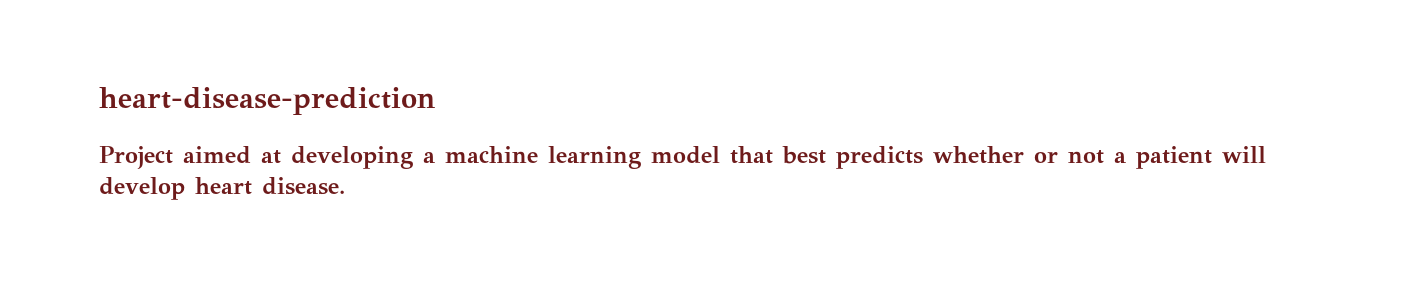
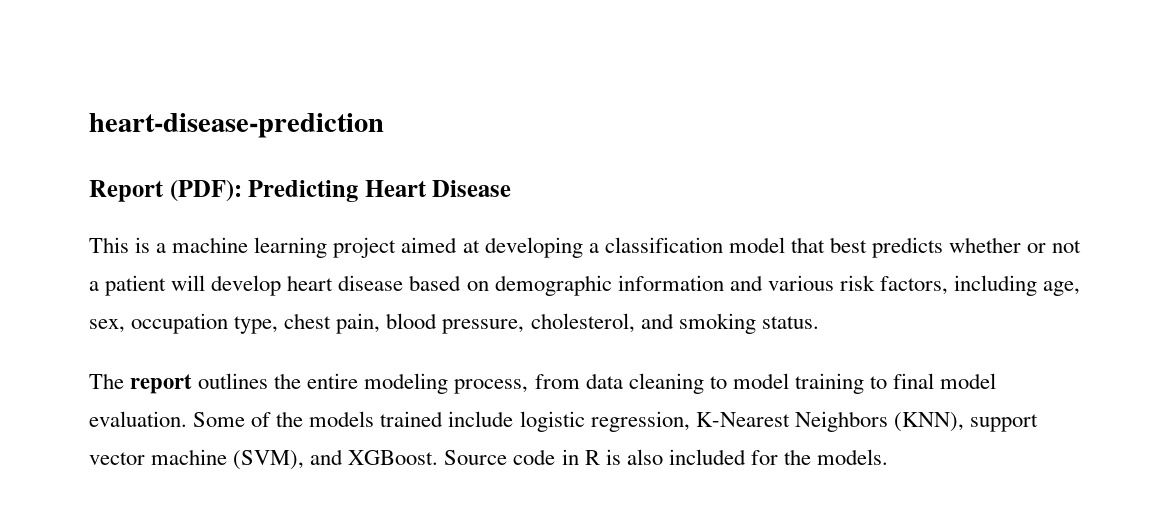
[99,146,173,169] Project -> [89,180,512,202] [89,237,397,258] Report (PDF): Predicting Heart Disease // This is a machine learning project
[445,146,641,169] machine learning -> [604,237,723,253] classification
[262,177,345,195] disease. -> [338,275,1081,296] [89,313,819,334] [89,373,997,394] [89,411,1038,432] [89,449,889,470] disease based on demographic information and various risk factors, including age, sex, occupation type, chest pain, blood pressure, cholesterol, and smoking status. // The report outlines the entire modeling process, from data cleaning to model training to final model evaluation. Some of the models trained include logistic regression, K-Nearest Neighbors (KNN), support vector machine (SVM), and XGBoost. Source code in R is also included for the models.

